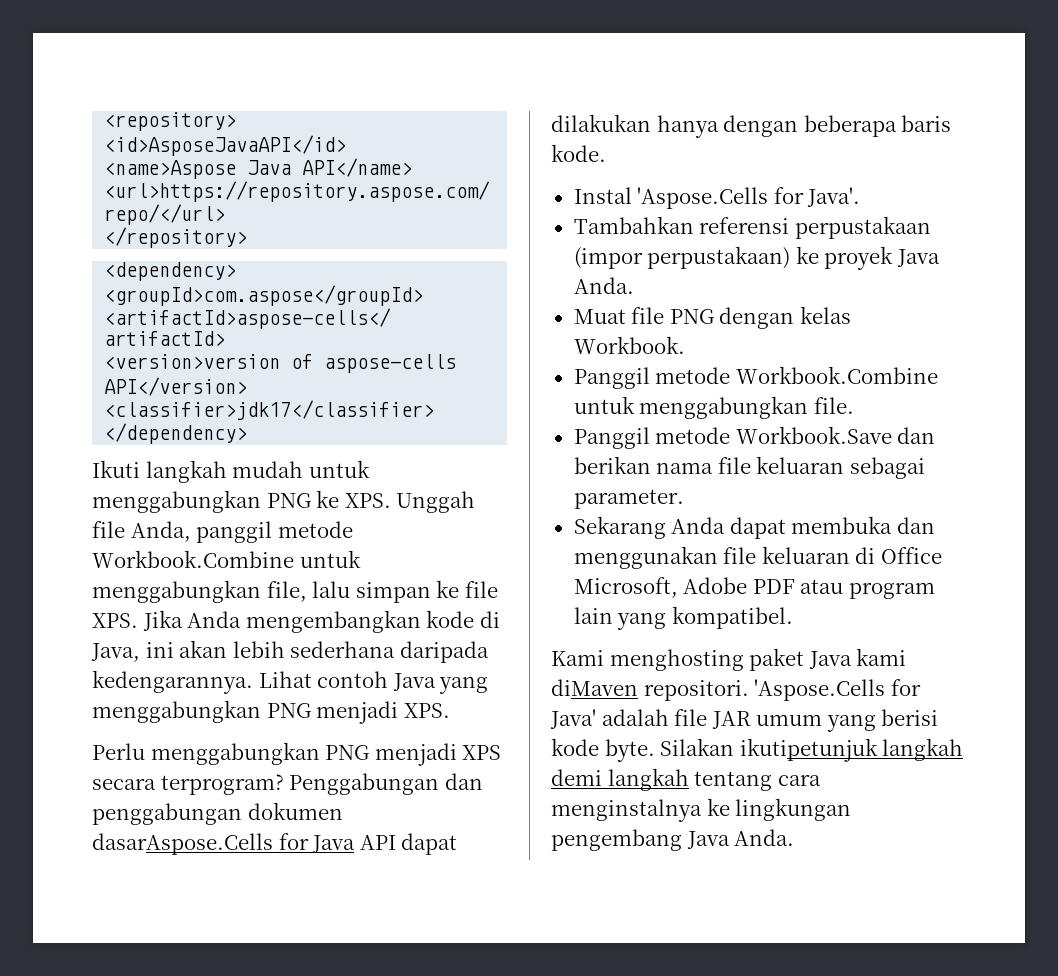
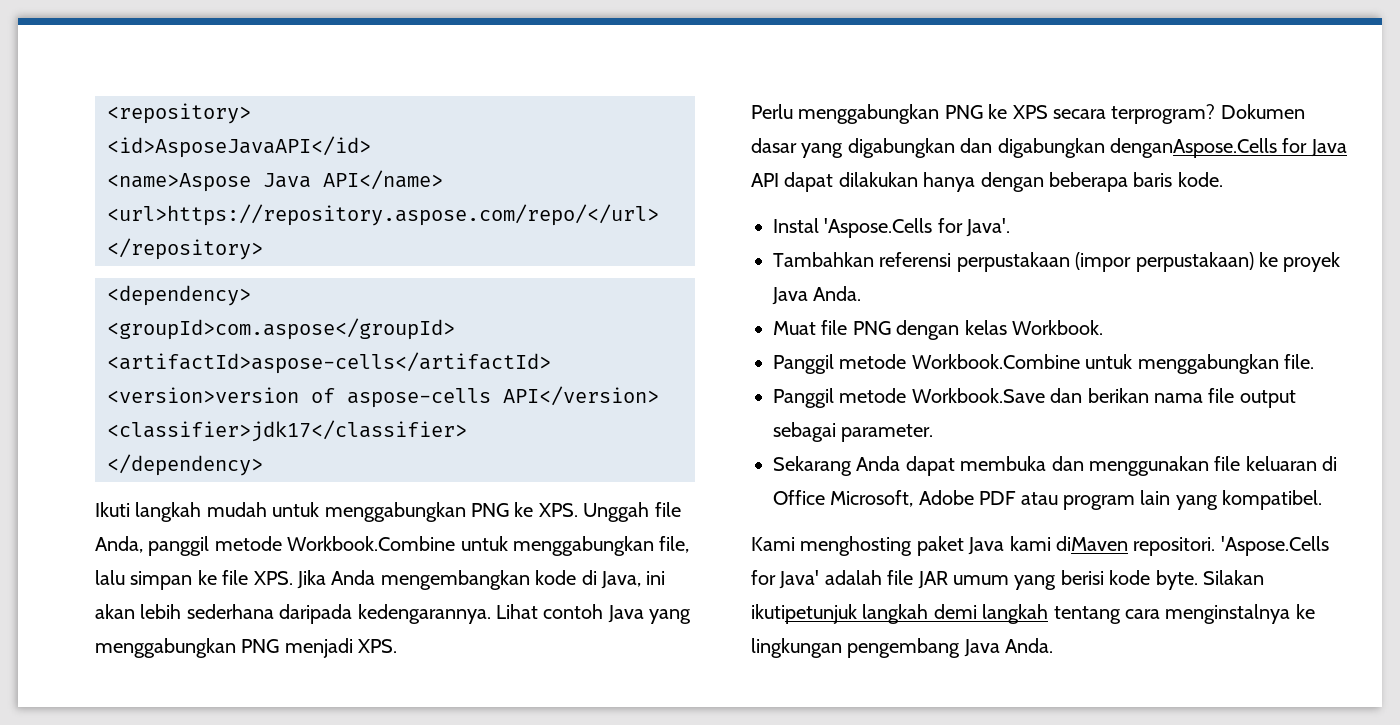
[374,743,457,766] menjadi -> [988,104,1008,119] ke
[289,773,483,795] [92,802,343,825] [92,833,273,855] Penggabungan dan penggabungan dokumen dasarAspose.Cells -> [1220,104,1305,119] [751,138,1277,158] Dokumen dasar yang digabungkan dan digabungkan denganAspose.Cells
[756,456,845,474] keluaran -> [1239,390,1296,408] output

